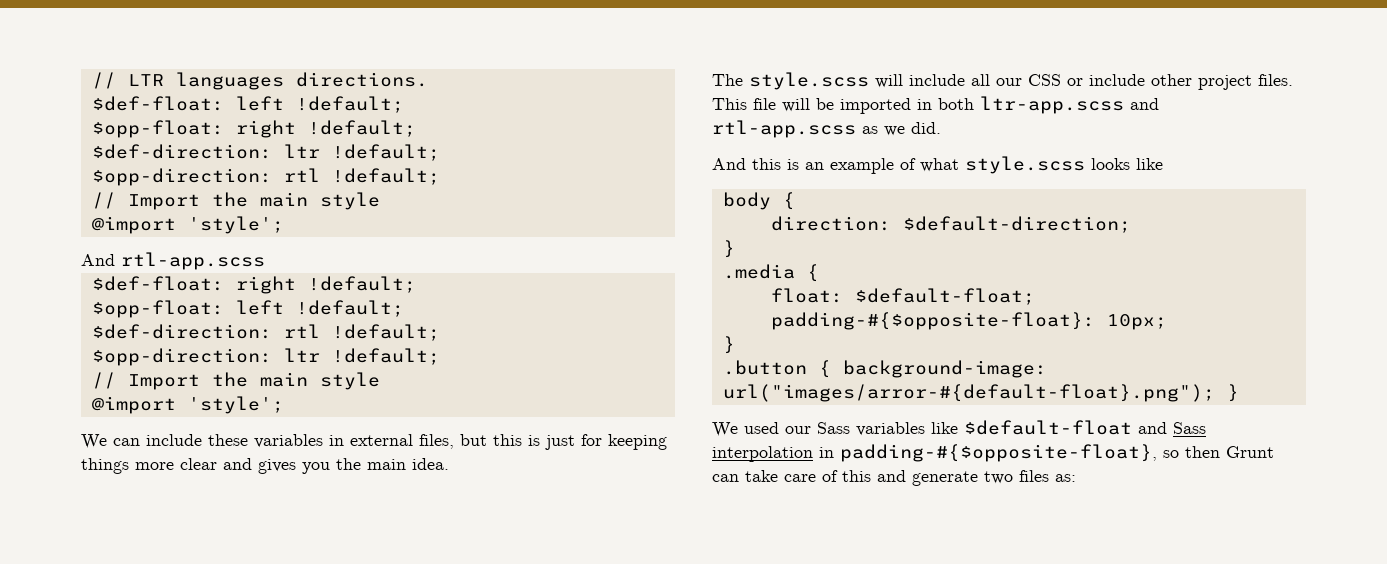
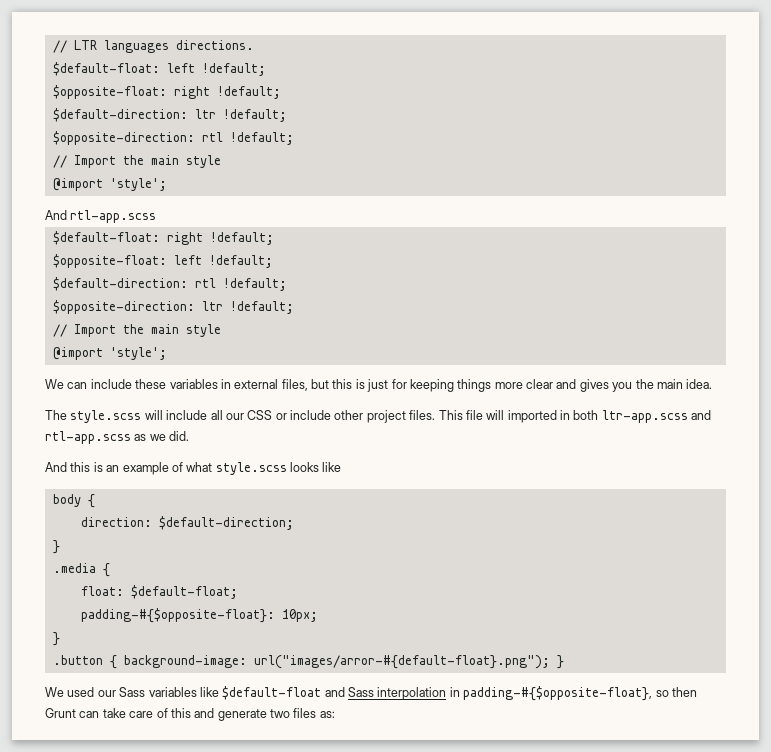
[91,96,404,113] [91,120,416,138] [91,144,440,161] [91,168,272,186] $def-float: left !default; // $opp-float: right !default; // $def-direction: ltr !default; // $opp-direction: -> [52,62,266,76] [52,85,281,99] [52,108,287,122] [52,131,195,145] $default-float: left !default; // $opposite-float: right !default; // $default-direction: ltr !default; // $opposite-direction:
[91,276,416,294] [91,300,404,318] [91,324,440,341] [91,348,272,366] $def-float: right !default; // $opp-float: left !default; // $def-direction: rtl !default; // $opp-direction: -> [52,231,274,245] [52,254,273,268] [52,277,287,291] [52,300,195,314] $default-float: right !default; // $opposite-float: left !default; // $default-direction: rtl !default; // $opposite-direction:
[816,98,834,110] be -> (505, 415) none

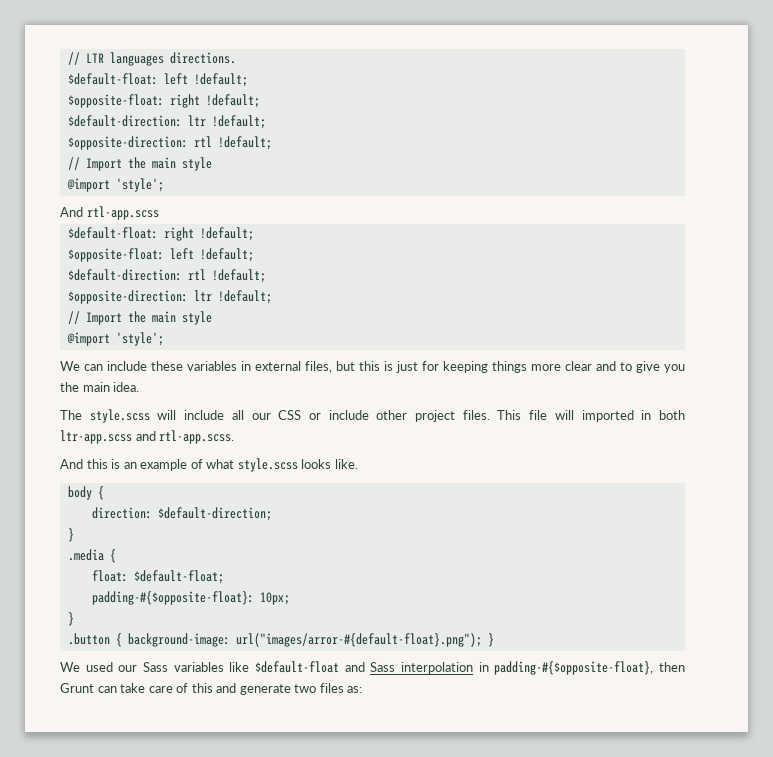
[579,379,609,392] gives -> [620,361,660,373] to give
[45,431,190,444] rtl-app.scss as we did. -> [159,430,235,444] rtl-app.scss.
[322,462,342,472] like -> [334,459,358,469] like.
[655,690,669,697] so -> (654, 668) none

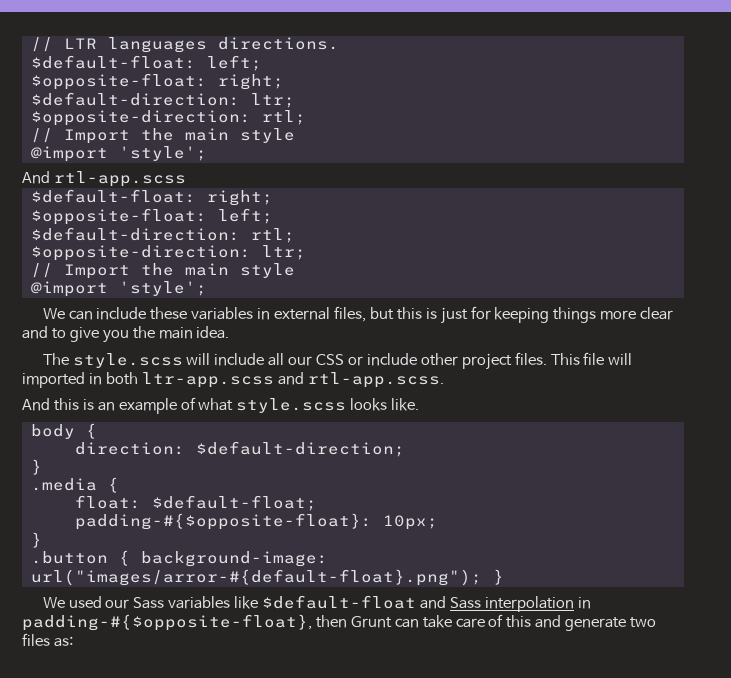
[163,73,248,87] [67,94,260,108] [67,115,266,129] [67,136,272,150] left !default; // $opposite-float: right !default; // $default-direction: ltr !default; // $opposite-direction: rtl !default; -> [206,55,262,71] [30,73,284,90] [30,92,295,108] [30,110,306,126] left; // $opposite-float: right; // $default-direction: ltr; // $opposite-direction: rtl;
[163,227,254,241] [67,248,254,262] [67,269,266,283] [67,290,272,304] right !default; // $opposite-float: left !default; // $default-direction: rtl !default; // $opposite-direction: ltr !default; -> [206,190,273,206] [30,208,273,225] [30,227,295,243] [30,245,306,261] right; // $opposite-float: left; // $default-direction: rtl; // $opposite-direction: ltr;

